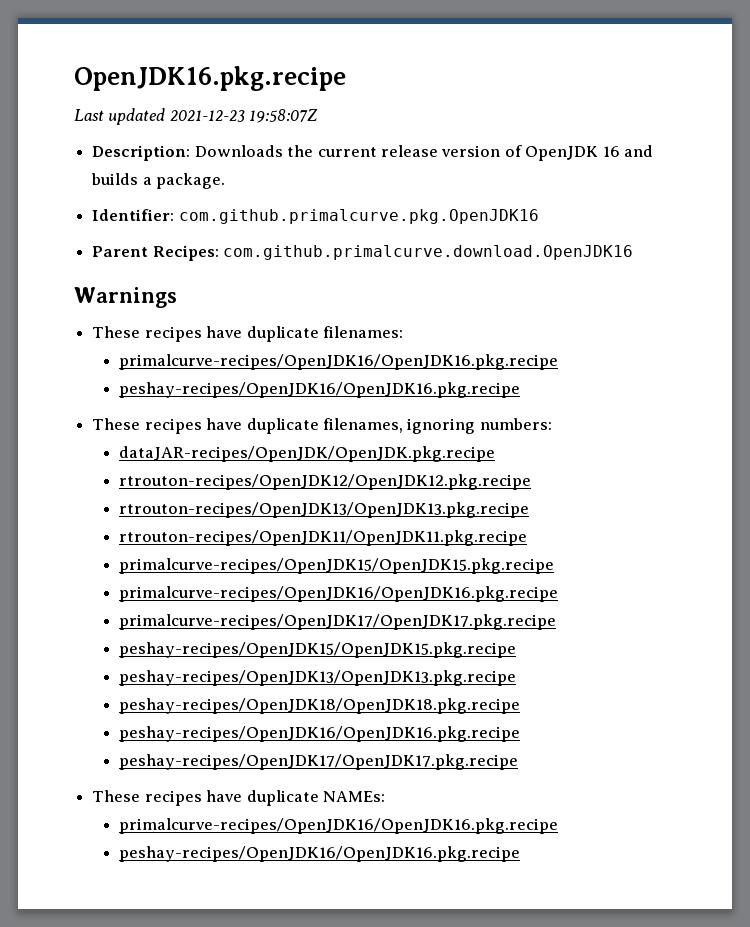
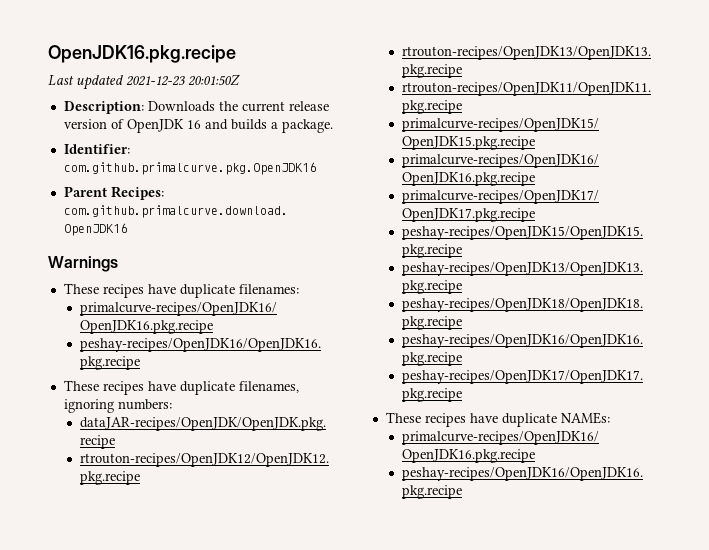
[249,109,319,123] 19:58:07Z -> [188,74,240,86] 20:01:50Z

